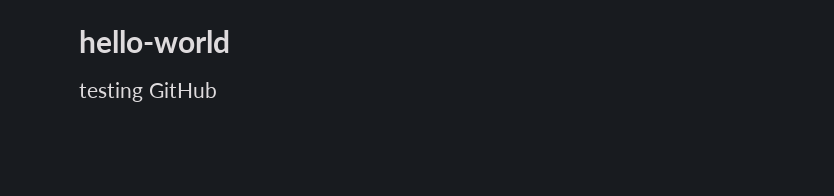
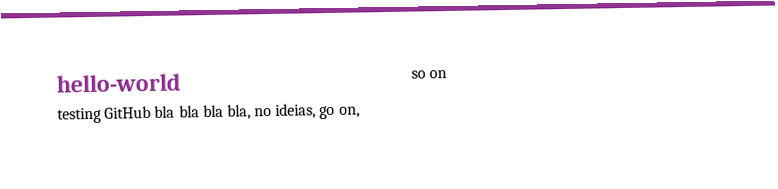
(217, 90) none -> [154,103,360,120] [411,70,448,79] bla bla bla bla, no ideias, go on, so on

